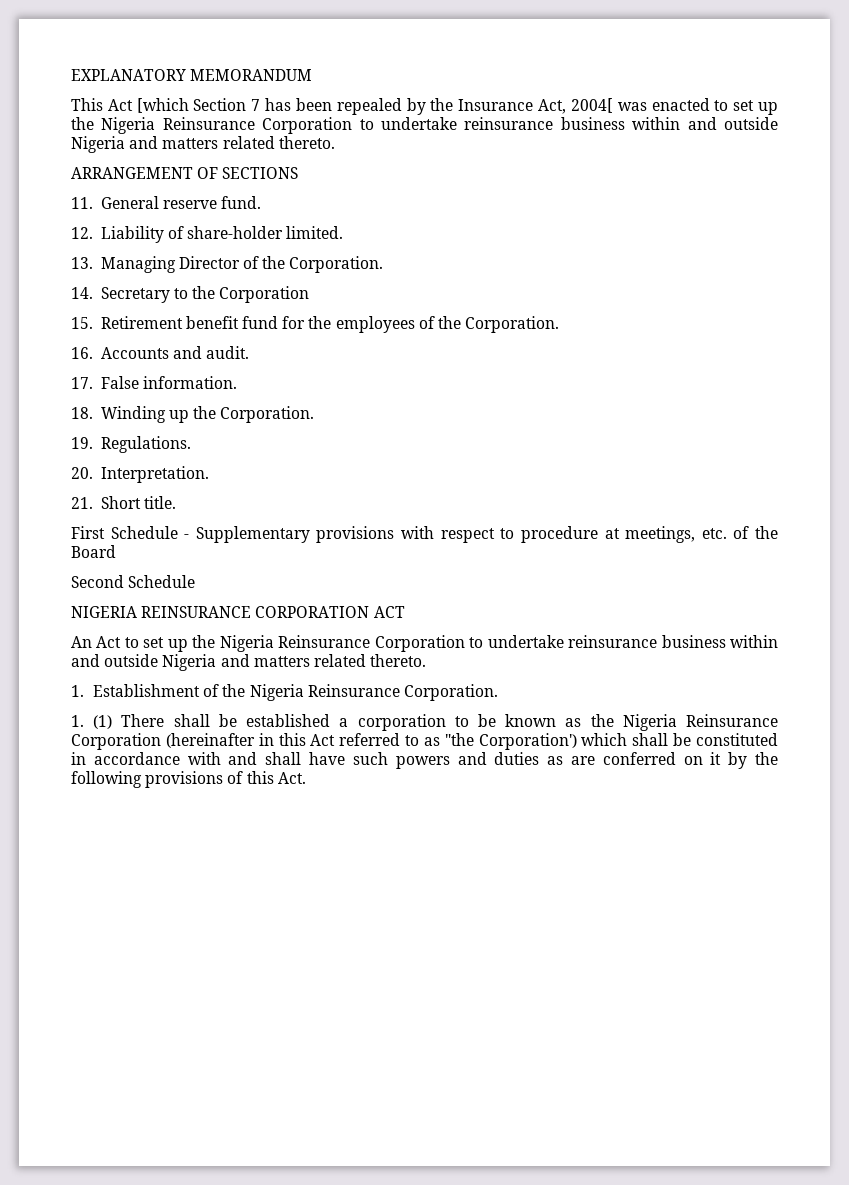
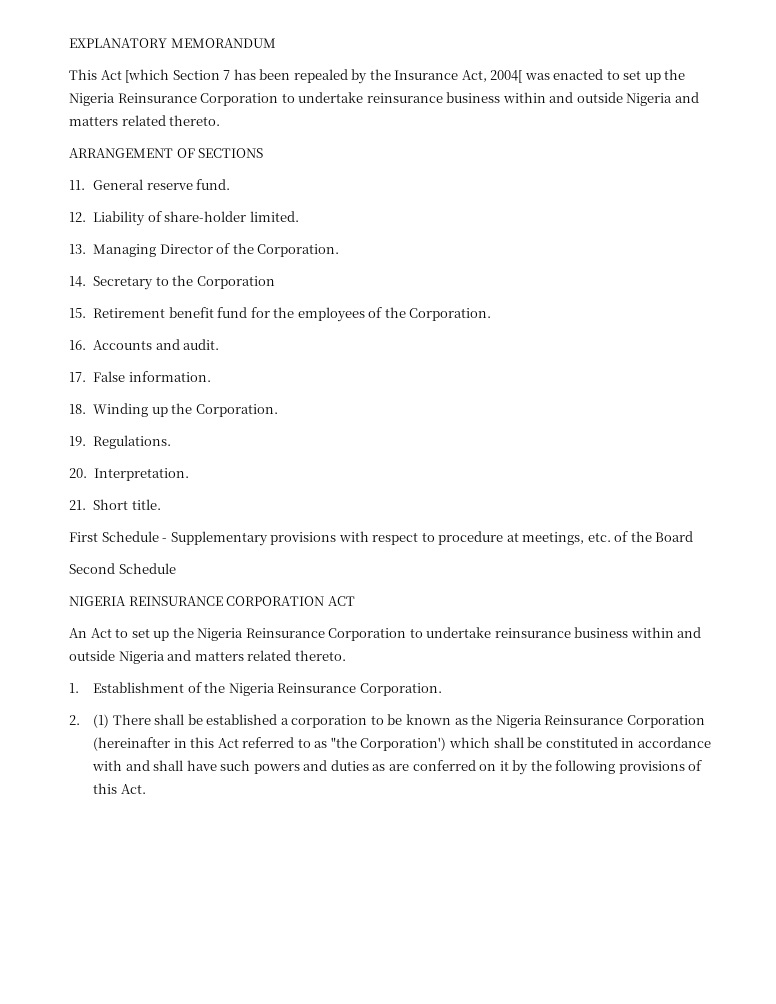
[71,715,84,727] 1. -> [69,715,80,725] 2.

